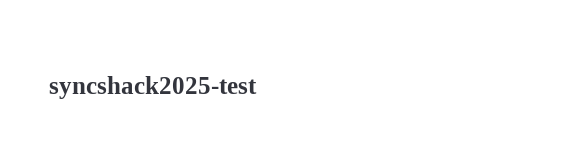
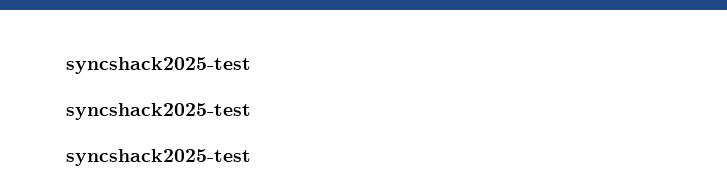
[49,76,257,99] syncshack2025-test -> [66,57,251,74] [66,103,251,120] [66,149,251,166] syncshack2025-test // syncshack2025-test // syncshack2025-test

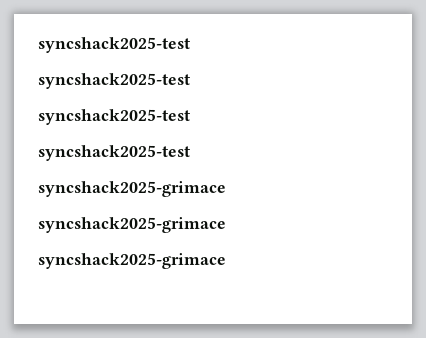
[66,57,251,74] [66,103,251,120] [66,149,251,166] syncshack2025-test // syncshack2025-test // syncshack2025-test -> [38,37,190,53] [38,73,190,89] [38,109,190,125] [38,145,190,161] [38,181,226,197] [38,217,226,233] [38,253,226,269] syncshack2025-test // syncshack2025-test // syncshack2025-test // syncshack2025-test // syncshack2025-grimace // syncshack2025-grimace // syncshack2025-grimace

